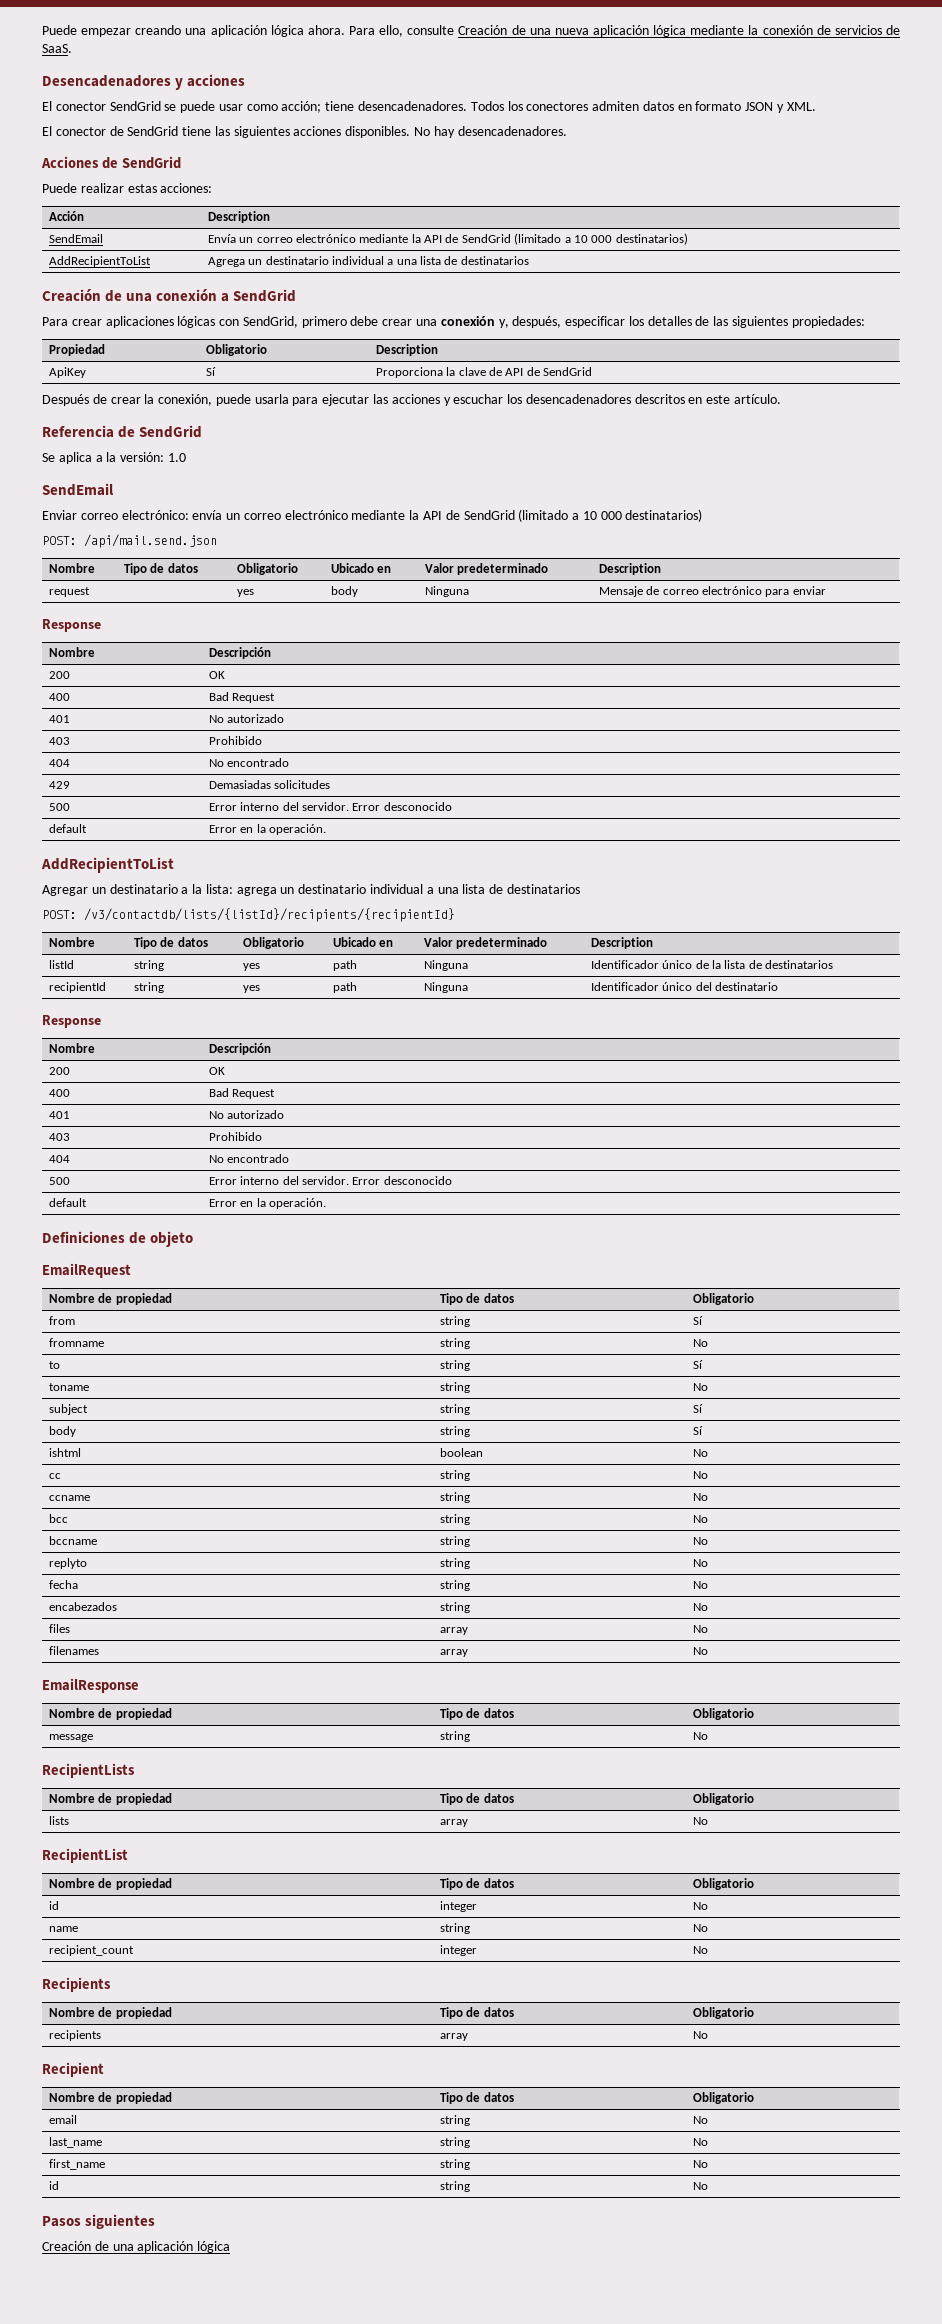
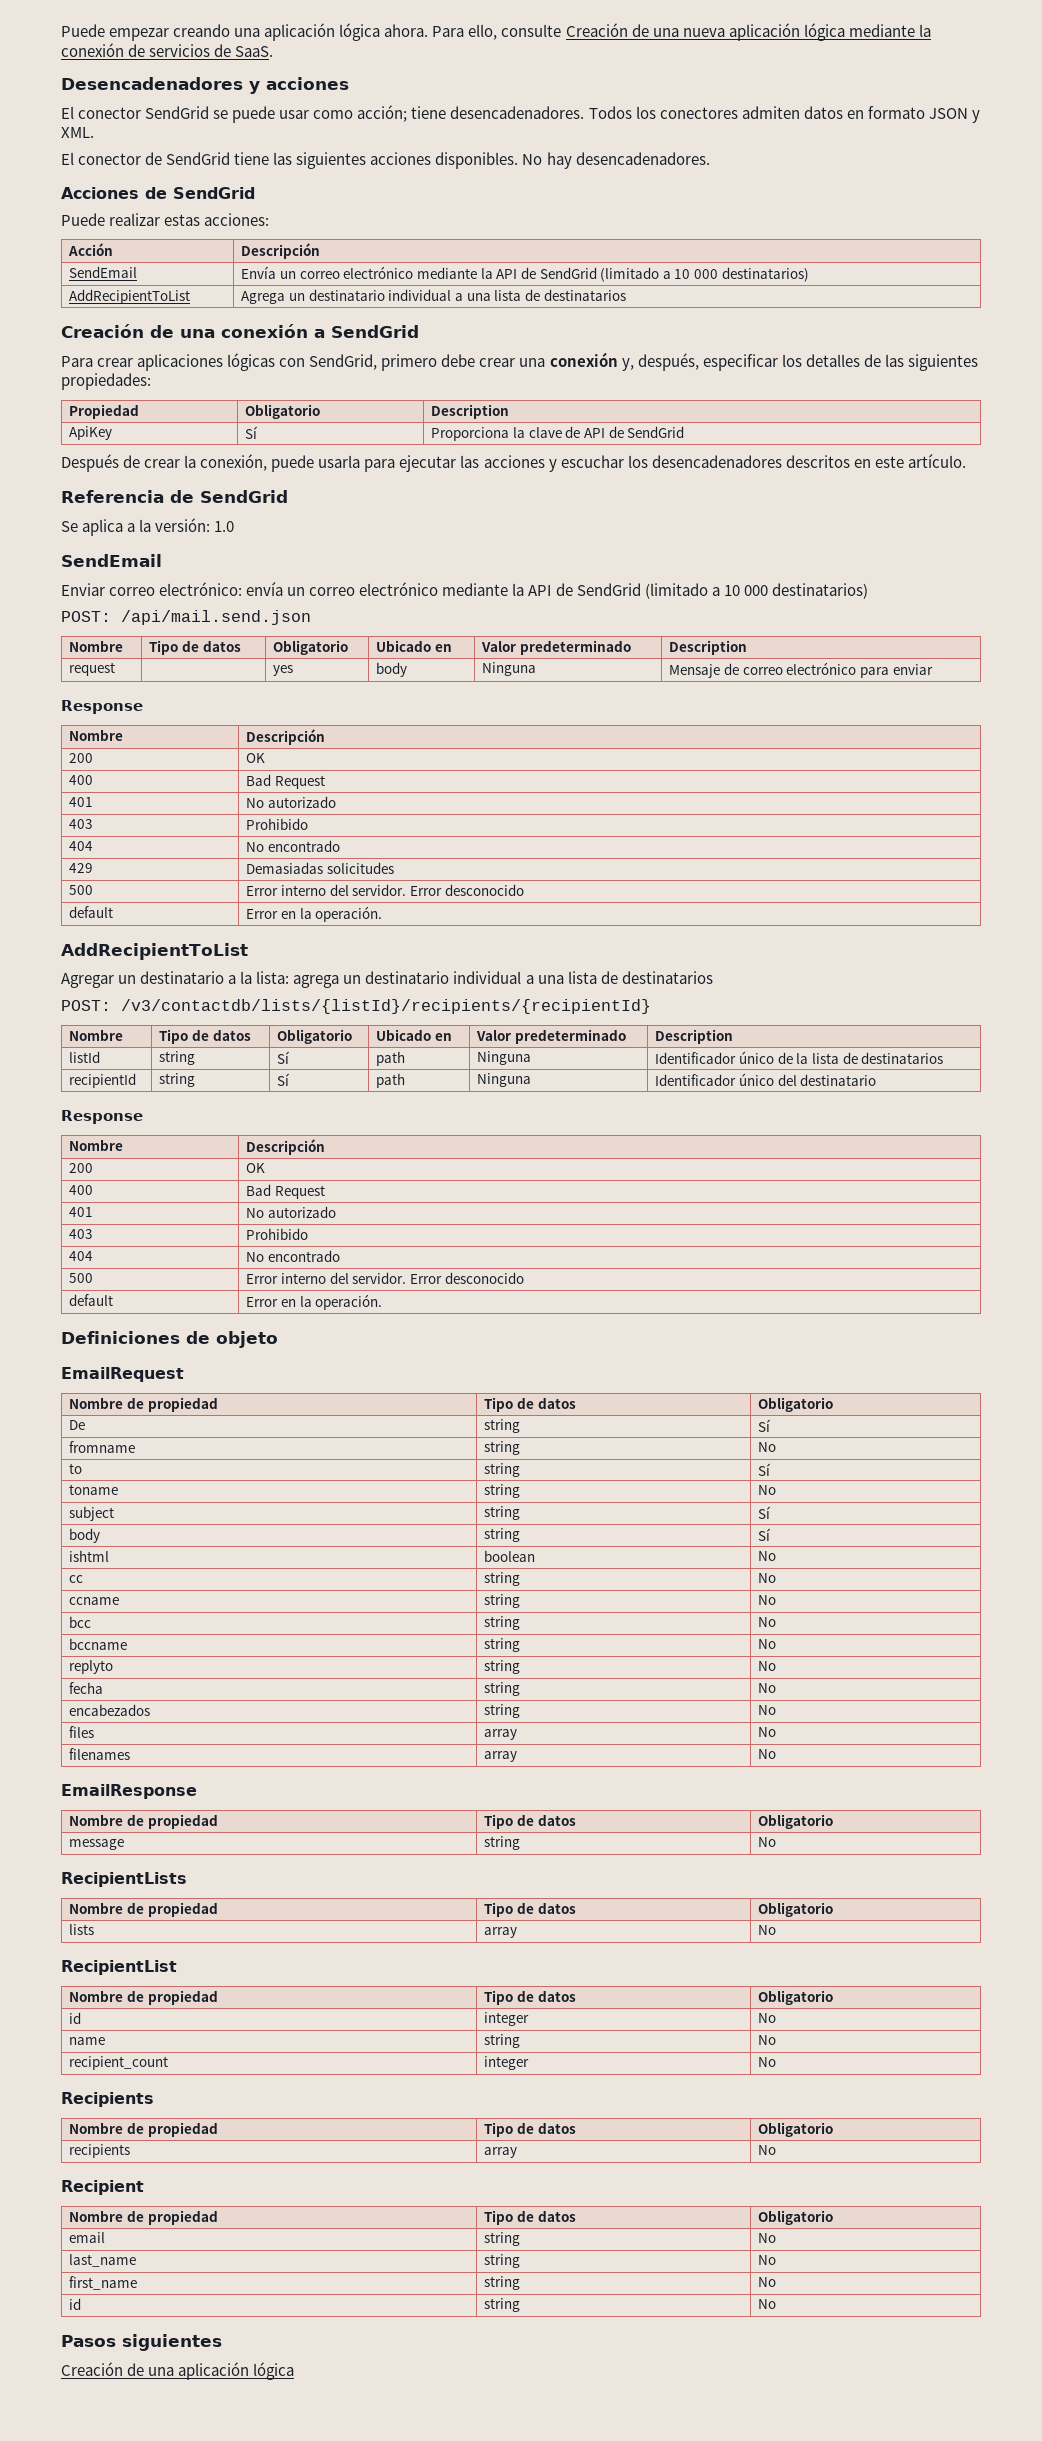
[207,211,270,223] Description -> [241,243,321,259] Descripción
[242,963,260,971] yes -> [277,1051,291,1064] Sí
[242,985,260,993] yes -> [277,1073,291,1086] Sí
[48,1316,75,1325] from -> [69,1420,86,1430] De

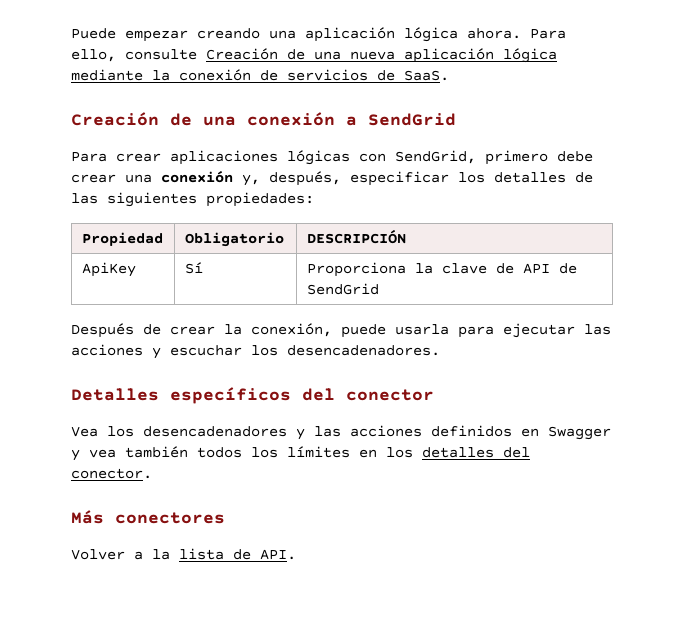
[61,77,349,94] [61,105,980,123] [61,127,94,138] [61,152,710,169] [61,187,255,199] [61,213,270,226] [68,243,114,256] [241,243,321,259] [69,266,138,278] [241,266,809,282] [69,289,191,304] [241,289,626,304] // Desencadenadores y acciones // El conector SendGrid se puede usar como acción; tiene desencadenadores. Todos los conectores admiten datos en formato JSON y XML. // El conector de SendGrid tiene las siguientes acciones disponibles. No hay desencadenadores. // Acciones de SendGrid // Puede realizar estas acciones: // Acción | Descripción // SendEmail | Envía un correo electrónico mediante la API de SendGrid (limitado a 10 000 destinatarios) // AddRecipientToList | Agrega un destinatario individual a una lista de destinatarios -> (449, 75) none
[431,404,510,419] Description -> [306,229,406,244] DESCRIPCIÓN
[651,454,966,468] [61,490,288,503] [61,518,235,536] [61,554,162,567] [61,582,868,599] [61,610,311,625] [69,640,124,652] [149,640,241,655] [273,640,349,655] [376,640,452,652] [481,640,631,655] [669,640,748,655] [69,662,116,676] [273,665,294,676] [376,662,408,677] [482,662,537,676] [669,662,933,678] [61,700,143,714] [69,729,124,741] [246,729,326,745] [69,753,94,763] [246,753,266,763] [69,775,94,785] [246,774,325,789] [69,797,94,807] [246,796,336,808] [69,819,94,829] [246,818,309,830] [69,841,94,851] [246,840,340,852] [69,863,94,873] [246,862,394,874] [69,885,94,895] [246,884,524,896] [69,906,114,918] [246,906,383,922] [61,943,248,960] [61,971,713,988] [61,999,651,1014] [69,1029,124,1041] [159,1029,251,1044] [277,1029,353,1044] [376,1029,452,1041] [476,1029,626,1044] [655,1029,734,1044] [69,1051,101,1063] [159,1051,196,1065] [277,1051,291,1064] [376,1051,406,1066] [477,1051,532,1065] [655,1051,944,1064] [69,1073,137,1088] [159,1073,196,1087] [277,1073,291,1086] [376,1073,406,1088] [477,1073,532,1087] [655,1073,877,1086] [61,1110,143,1124] [69,1139,124,1151] [246,1139,326,1155] [69,1163,94,1173] [246,1163,266,1173] [69,1185,94,1195] [246,1184,325,1199] [69,1207,94,1217] [246,1206,336,1218] [69,1229,94,1239] [246,1228,309,1240] [69,1251,94,1261] [246,1250,340,1262] [69,1273,94,1283] [246,1272,524,1284] [69,1294,114,1306] [246,1294,383,1310] [61,1331,278,1348] [61,1367,184,1382] [69,1397,218,1412] [484,1397,576,1412] [758,1397,834,1412] [69,1420,86,1430] [484,1419,521,1433] [758,1419,772,1432] [69,1441,136,1453] [484,1441,521,1455] [758,1442,777,1452] [69,1463,83,1474] [484,1463,521,1477] [758,1463,772,1476] [69,1484,119,1495] [484,1484,521,1498] [758,1485,777,1495] [69,1506,115,1521] [484,1506,521,1520] [758,1506,772,1519] [69,1528,101,1543] [484,1528,521,1542] [758,1528,772,1541] [69,1550,110,1562] [484,1550,536,1562] [758,1551,777,1561] [69,1575,84,1583] [484,1572,521,1586] [758,1573,777,1583] [69,1597,120,1605] [484,1594,521,1608] [758,1595,777,1605] [69,1616,92,1628] [484,1616,521,1630] [758,1617,777,1627] [69,1638,128,1650] [484,1638,521,1652] [758,1639,777,1649] [69,1660,114,1674] [484,1660,521,1674] [758,1661,777,1671] [69,1682,104,1694] [484,1682,521,1696] [758,1683,777,1693] [69,1704,151,1716] [484,1704,521,1718] [758,1705,777,1715] [69,1726,95,1738] [484,1729,518,1740] [758,1727,777,1737] [69,1748,131,1760] [484,1751,518,1762] [758,1749,777,1759] [61,1784,197,1799] [69,1814,218,1829] [484,1814,576,1829] [758,1814,834,1829] [69,1839,125,1850] [484,1836,521,1850] [758,1837,777,1847] [61,1872,187,1887] [69,1902,218,1917] [484,1902,576,1917] [758,1902,834,1917] [69,1924,95,1935] [484,1927,518,1938] [758,1925,777,1935] [61,1960,177,1975] [69,1990,218,2005] [484,1990,576,2005] [758,1990,834,2005] [69,2012,82,2024] [484,2012,530,2026] [758,2013,777,2023] [69,2037,106,2045] [484,2034,521,2048] [758,2035,777,2045] [69,2056,169,2070] [484,2056,530,2070] [758,2057,777,2067] [61,2092,154,2107] [69,2122,218,2137] [484,2122,576,2137] [758,2122,834,2137] [69,2144,131,2158] [484,2147,518,2158] [758,2145,777,2155] [61,2180,144,2195] [69,2210,218,2225] [484,2210,576,2225] [758,2210,834,2225] [69,2232,106,2243] [484,2232,521,2246] [758,2233,777,2243] [69,2254,137,2267] [484,2254,521,2268] [758,2255,777,2265] [69,2276,138,2290] [484,2276,521,2290] [758,2277,777,2287] [69,2298,82,2310] [484,2298,521,2312] [758,2299,777,2309] [61,2334,222,2351] [61,2362,295,2380] desencadenadores descritos en este artículo. // Referencia de SendGrid // Se aplica a la versión: 1.0 // SendEmail // Enviar correo electrónico: envía un correo electrónico mediante la API de SendGrid (limitado a 10 000 destinatarios) // POST: /api/mail.send.json // Nombre | Tipo de datos | Obligatorio | Ubicado en | Valor predeterminado | Description // request | | yes | body | Ninguna | Mensaje de correo electrónico para enviar // Response // Nombre | Descripción // 200 | OK // 400 | Bad Request // 401 | No autorizado // 403 | Prohibido // 404 | No encontrado // 429 | Demasiadas solicitudes // 500 | Error interno del servidor. Error desconocido // default | Error en la operación. // AddRecipientToList // Agregar un destinatario a la lista: agrega un destinatario individual a una lista de destinatarios // POST: /v3/contactdb/lists/{listId}/recipients/{recipientId} // Nombre | Tipo de datos | Obligatorio | Ubicado en | Valor predeterminado | Description // listId | string | Sí | path | Ninguna | Identificador único de la lista de destinatarios // recipientId | string | Sí | path | Ninguna | Identificador único del destinatario // Response // Nombre | Descripción // 200 | OK // 400 | Bad Request // 401 | No autorizado // 403 | Prohibido // 404 | No encontrado // 500 | Error interno del servidor. Error desconocido // default | Error en la operación. // Definiciones de objeto // EmailRequest // Nombre de propiedad | Tipo de datos | Obligatorio // De | string | Sí // fromname | string | No // to | string | Sí // toname | string | No // subject | string | Sí // body | string | Sí // ishtml | boolean | No // cc | string | No // ccname | string | No // bcc | string | No // bccname | string | No // replyto | string | No // fecha | string | No // encabezados | string | No // files | array | No // filenames | array | No // EmailResponse // Nombre de propiedad | Tipo de datos | Obligatorio // message | string | No // RecipientLists // Nombre de propiedad | Tipo de datos | Obligatorio // lists | array | No // RecipientList // Nombre de propiedad | Tipo de datos | Obligatorio // id | integer | No // name | string | No // recipient_count | integer | No // Recipients // Nombre de propiedad | Tipo de datos | Obligatorio // recipients | array | No // Recipient // Nombre de propiedad | Tipo de datos | Obligatorio // email | string | No // last_name | string | No // first_name | string | No // id | string | No // Pasos siguientes // Creación de una aplicación lógica -> [287,345,440,356] [71,387,434,404] [71,425,611,440] [71,446,530,461] [71,468,152,479] [71,510,225,524] [71,548,296,560] desencadenadores. // Detalles específicos del conector // Vea los desencadenadores y las acciones definidos en Swagger y vea también todos los límites en los detalles del conector. // Más conectores // Volver a la lista de API.

